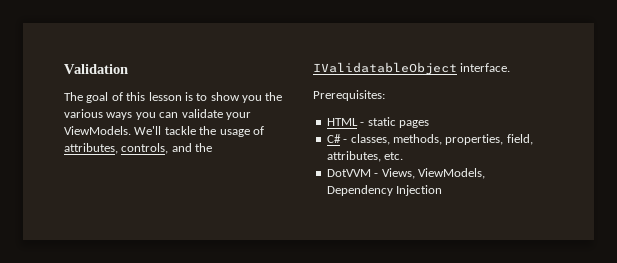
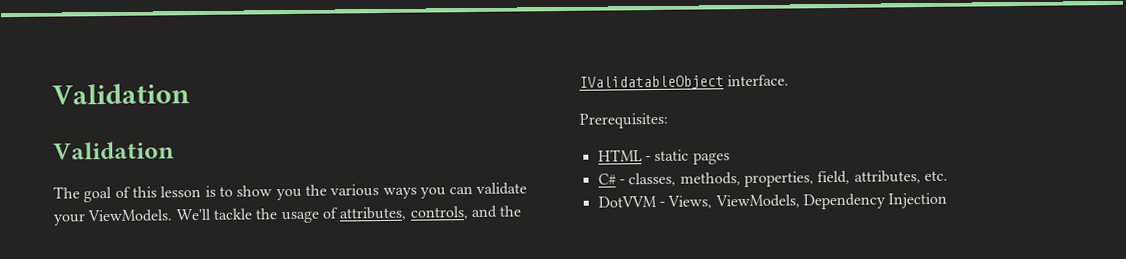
[64,64,128,74] Validation -> [52,83,190,105] [53,141,175,160] Validation // Validation

